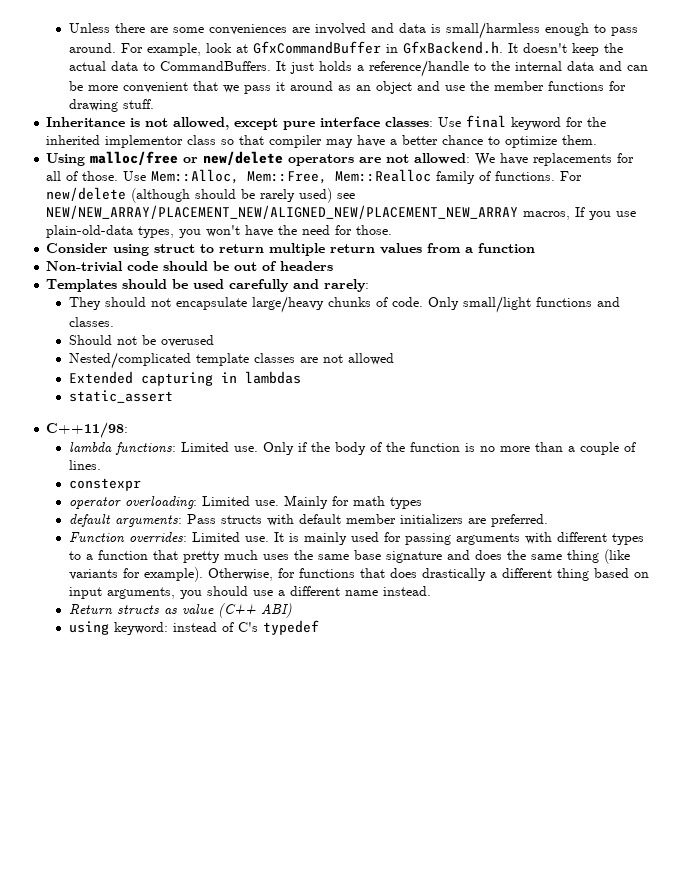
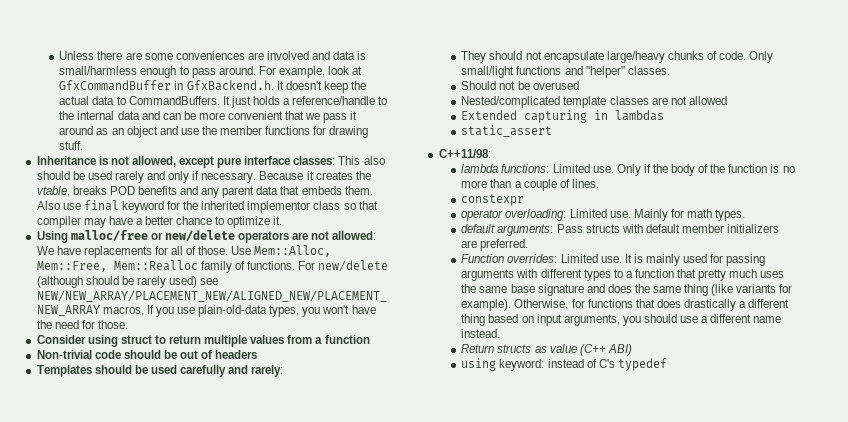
[438,117,462,127] Use -> [338,156,385,165] [36,171,371,183] [36,186,373,198] [36,201,81,210] This also should be used rarely and only if necessary. Because it creates the vtable, breaks POD benefits and any parent data that embeds them. Also use
[562,135,598,145] them. -> [273,216,283,225] it.
[330,244,376,253] return -> (248, 341) none
(620, 302) none -> [585,66,625,78] "helper"
[389,497,422,509] types -> [715,209,746,221] types.

